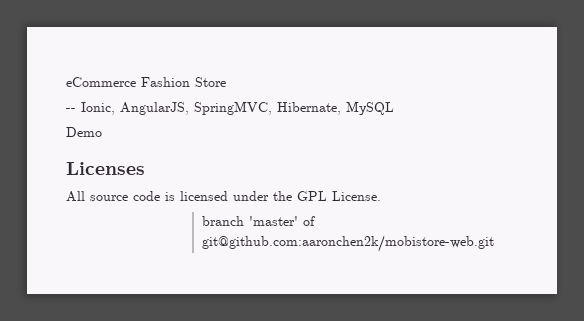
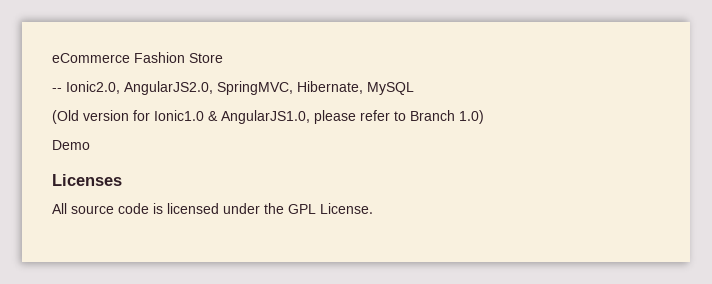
[81,102,189,115] Ionic, AngularJS, -> [66,81,213,95] Ionic2.0, AngularJS2.0,
(394, 108) none -> [52,110,484,124] // (Old version for Ionic1.0 & AngularJS1.0, please refer to Branch 1.0)
[201,216,315,226] [201,235,494,252] // branch 'master' of git@github.com:aaronchen2k/mobistore-web.git -> (373, 208) none

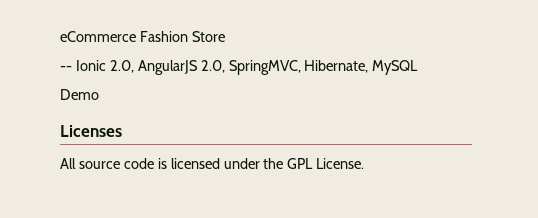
[66,81,213,95] Ionic2.0, AngularJS2.0, -> [75,60,225,75] Ionic 2.0, AngularJS 2.0,
[52,110,484,124] // (Old version for Ionic1.0 & AngularJS1.0, please refer to Branch 1.0) -> (419, 67) none

